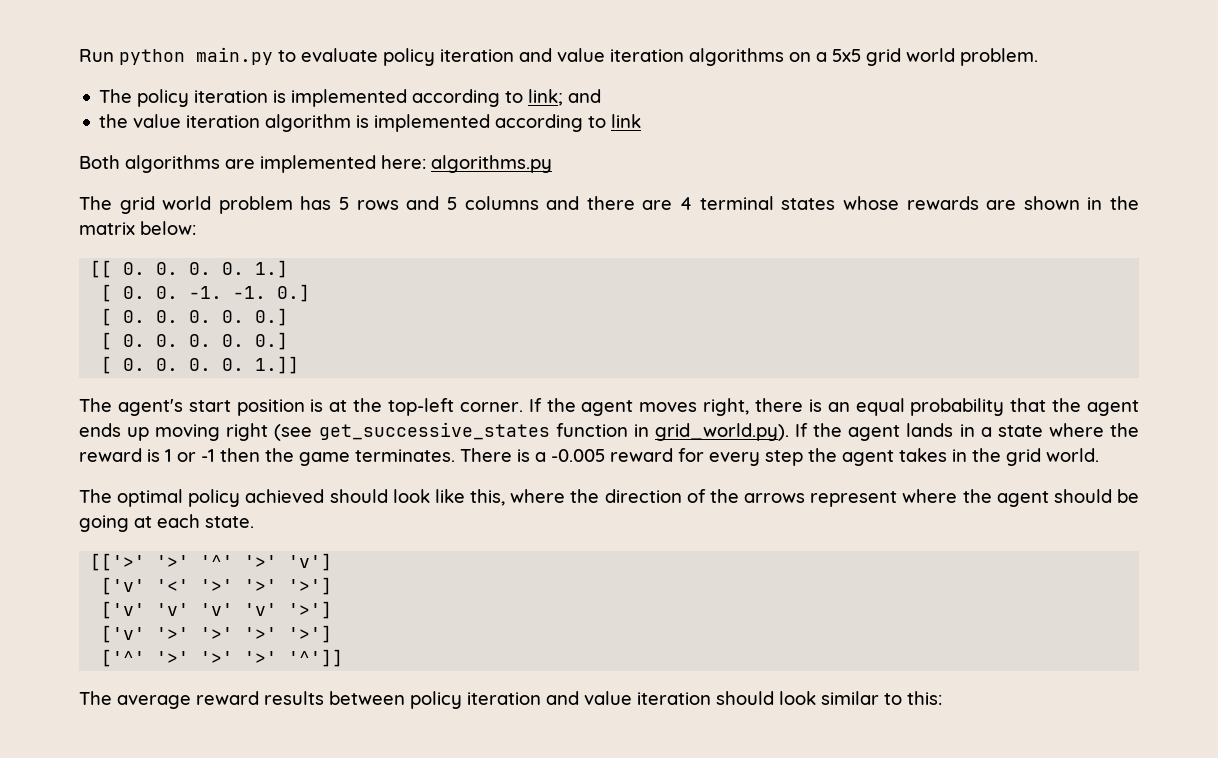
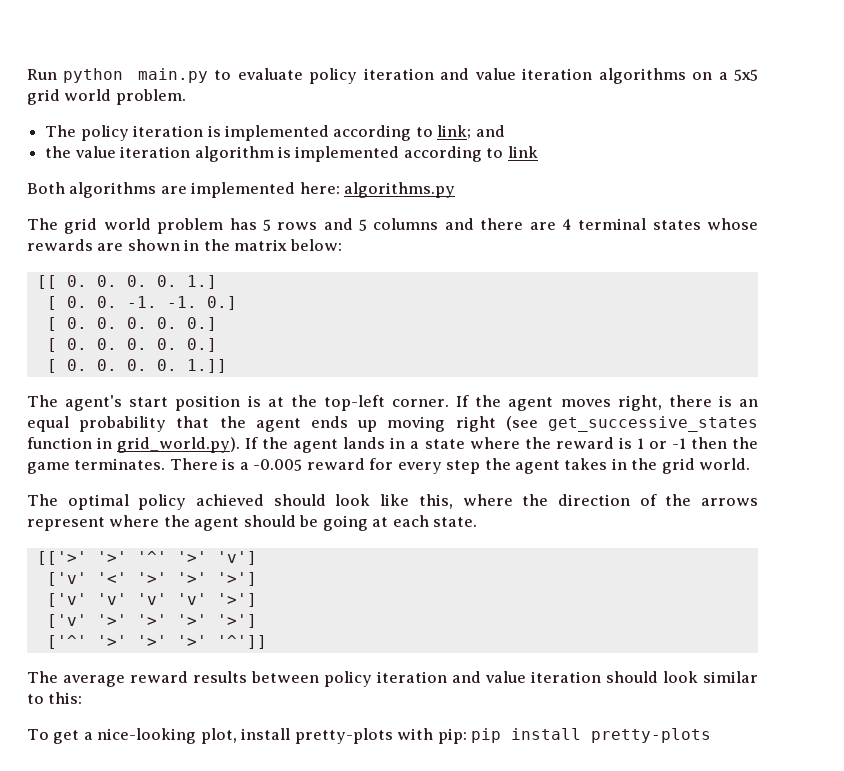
(942, 698) none -> [27,728,712,744] // To get a nice-looking plot, install pretty-plots with pip: pip install pretty-plots

